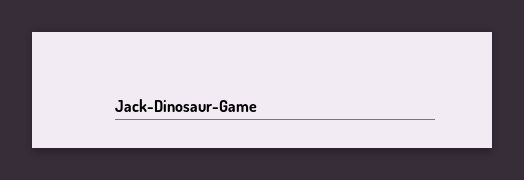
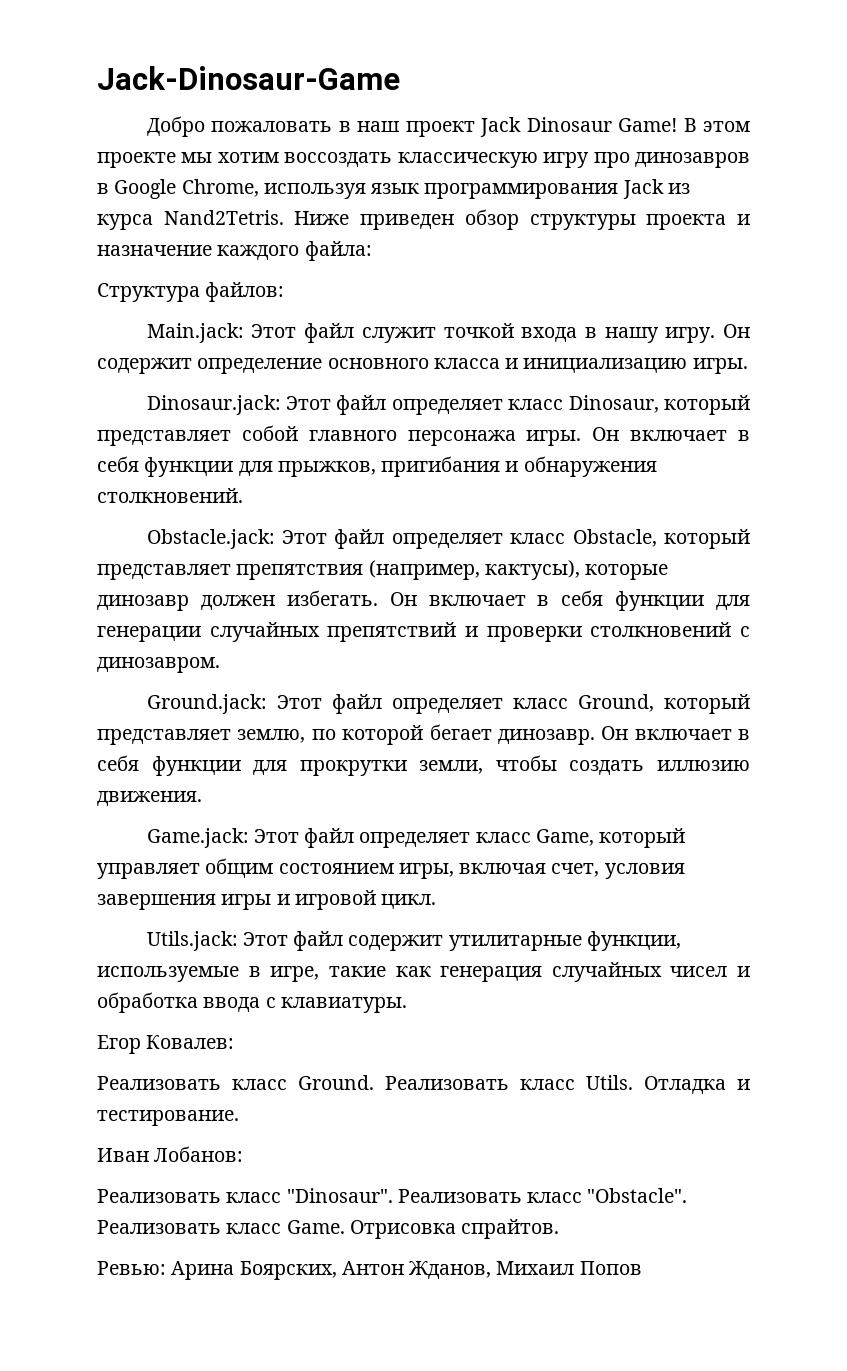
(257, 105) none -> [146,116,750,137] [97,152,751,168] [97,179,690,199] [97,209,750,230] [97,241,372,261] [97,282,285,302] [146,323,750,343] [97,358,748,374] [146,395,750,415] [97,425,750,446] [97,456,657,477] [97,488,243,503] [146,529,750,549] [97,560,669,580] [97,590,750,611] [97,622,751,642] [97,657,220,673] [146,694,750,714] [97,724,750,745] [97,755,750,776] [97,791,202,806] [146,828,686,848] [97,858,685,879] [97,890,437,910] [146,931,682,951] [97,962,750,982] [97,992,407,1013] [97,1035,235,1054] [97,1075,750,1094] [97,1110,239,1126] [97,1146,244,1162] [97,1188,688,1203] [97,1219,560,1239] [97,1261,642,1280] // Добро пожаловать в наш проект Jack Dinosaur Game! В этом проекте мы хотим воссоздать классическую игру про динозавров в Google Chrome, используя язык программирования Jack из курса Nand2Tetris. Ниже приведен обзор структуры проекта и назначение каждого файла: // Структура файлов: // Main.jack: Этот файл служит точкой входа в нашу игру. Он содержит определение основного класса и инициализацию игры. // Dinosaur.jack: Этот файл определяет класс Dinosaur, который представляет собой главного персонажа игры. Он включает в себя функции для прыжков, пригибания и обнаружения столкновений. // Obstacle.jack: Этот файл определяет класс Obstacle, который представляет препятствия (например, кактусы), которые динозавр должен избегать. Он включает в себя функции для генерации случайных препятствий и проверки столкновений с динозавром. // Ground.jack: Этот файл определяет класс Ground, который представляет землю, по которой бегает динозавр. Он включает в себя функции для прокрутки земли, чтобы создать иллюзию движения. // Game.jack: Этот файл определяет класс Game, который управляет общим состоянием игры, включая счет, условия завершения игры и игровой цикл. // Utils.jack: Этот файл содержит утилитарные функции, используемые в игре, такие как генерация случайных чисел и обработка ввода с клавиатуры. // Егор Ковалев: // Реализовать класс Ground. Реализовать класс Utils. Отладка и тестирование. // Иван Лобанов: // Реализовать класс "Dinosaur". Реализовать класс "Obstacle". Реализовать класс Game. Отрисовка спрайтов. // Ревью: Арина Боярских, Антон Жданов, Михаил Попов

